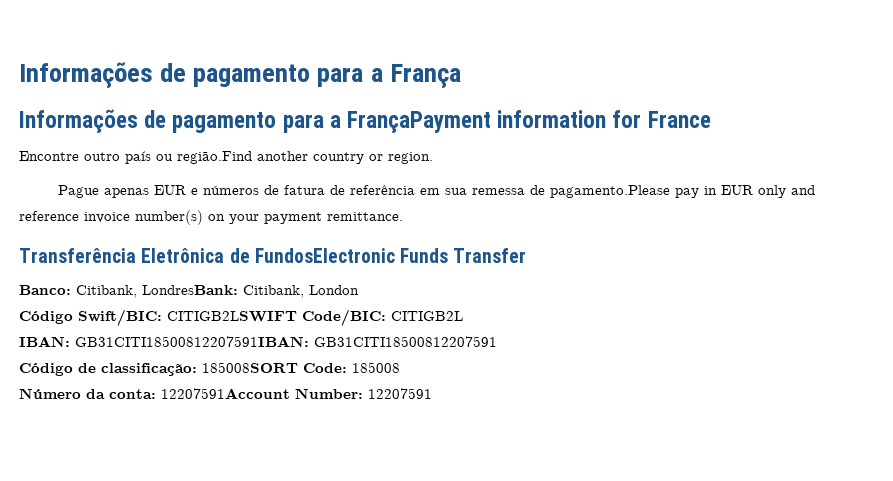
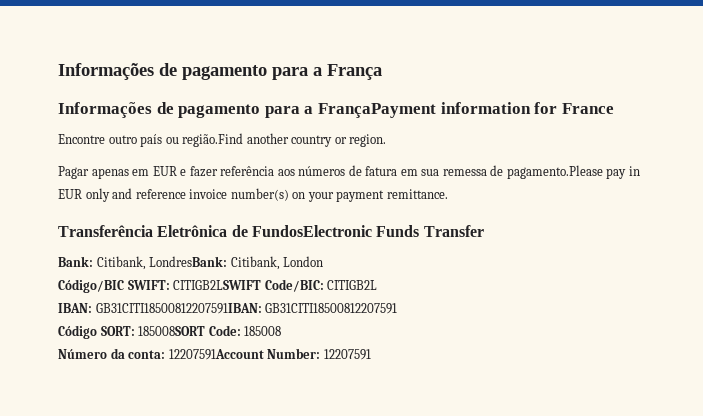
[57,185,198,198] Pague apenas EUR e -> [58,166,295,179] Pagar apenas em EUR e fazer referência aos
[329,185,415,195] de referência -> (398, 171) none
[19,285,71,295] Banco: -> [58,256,93,267] Bank:
[19,309,162,326] Código Swift/BIC: -> [58,279,170,293] Código/BIC SWIFT:
[78,363,197,376] de classificação: -> [100,326,135,336] SORT:

